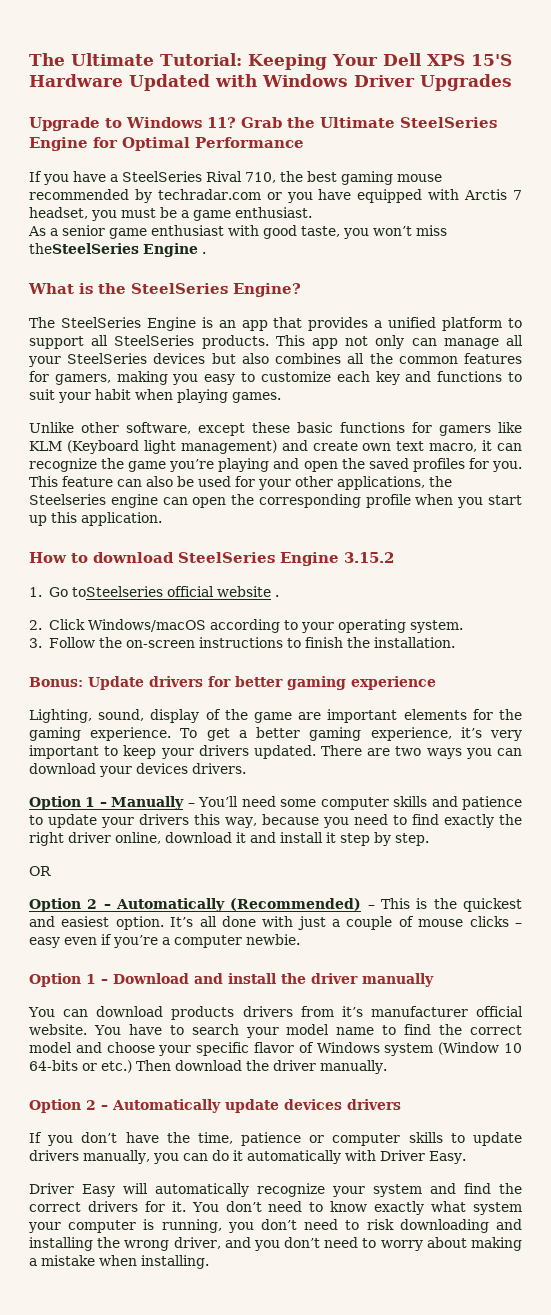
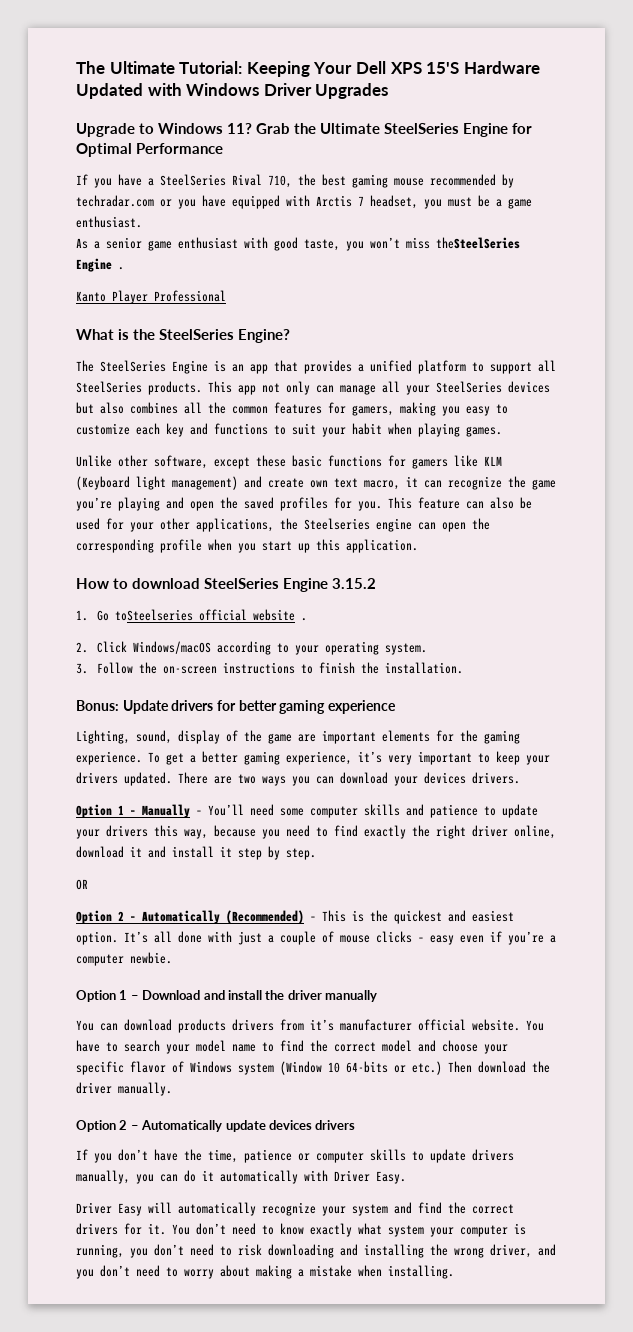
(206, 253) none -> [76,290,226,304] // Kanto Player Professional

